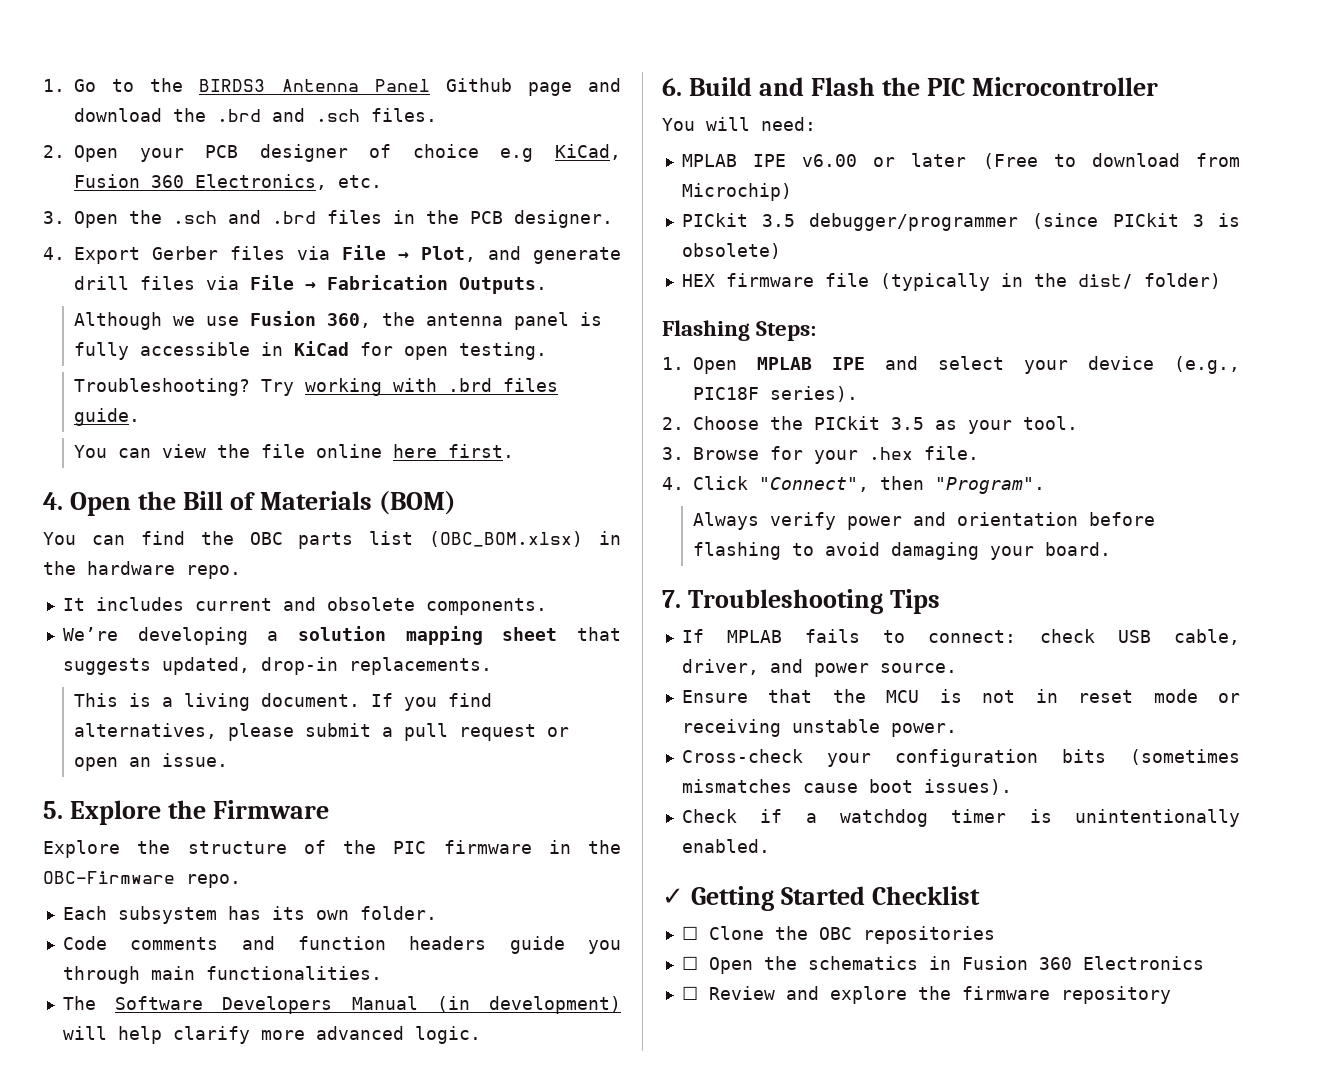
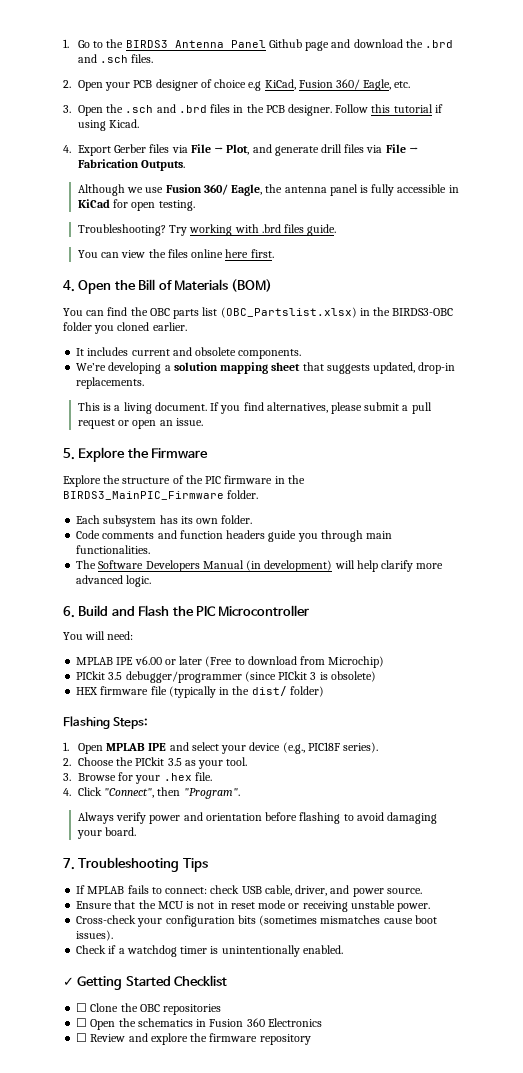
[151,174,328,190] 360 Electronics, -> [336,79,392,91] 360/ Eagle,
(614, 219) none -> [335,104,443,113] [77,119,140,131] Follow this tutorial if using Kicad.
[327,313,372,328] 360, -> [203,184,263,196] 360/ Eagle,
[261,444,306,458] file -> [167,249,188,258] files
[429,531,621,547] [43,561,241,579] (OBC_BOM.xlsx) in the hardware repo. -> [220,307,454,318] [63,322,187,334] (OBC_Partslist.xlsx) in the BIRDS3-OBC folder you cloned earlier.
[43,871,241,888] OBC-Firmware repo. -> [63,490,259,500] BIRDS3_MainPIC_Firmware folder.

